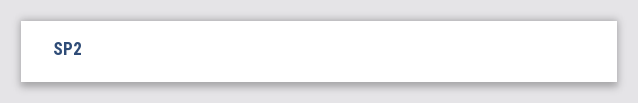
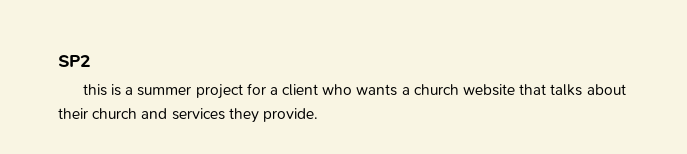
(82, 48) none -> [82,83,626,99] [58,108,318,123] // this is a summer project for a client who wants a church website that talks about their church and services they provide.

